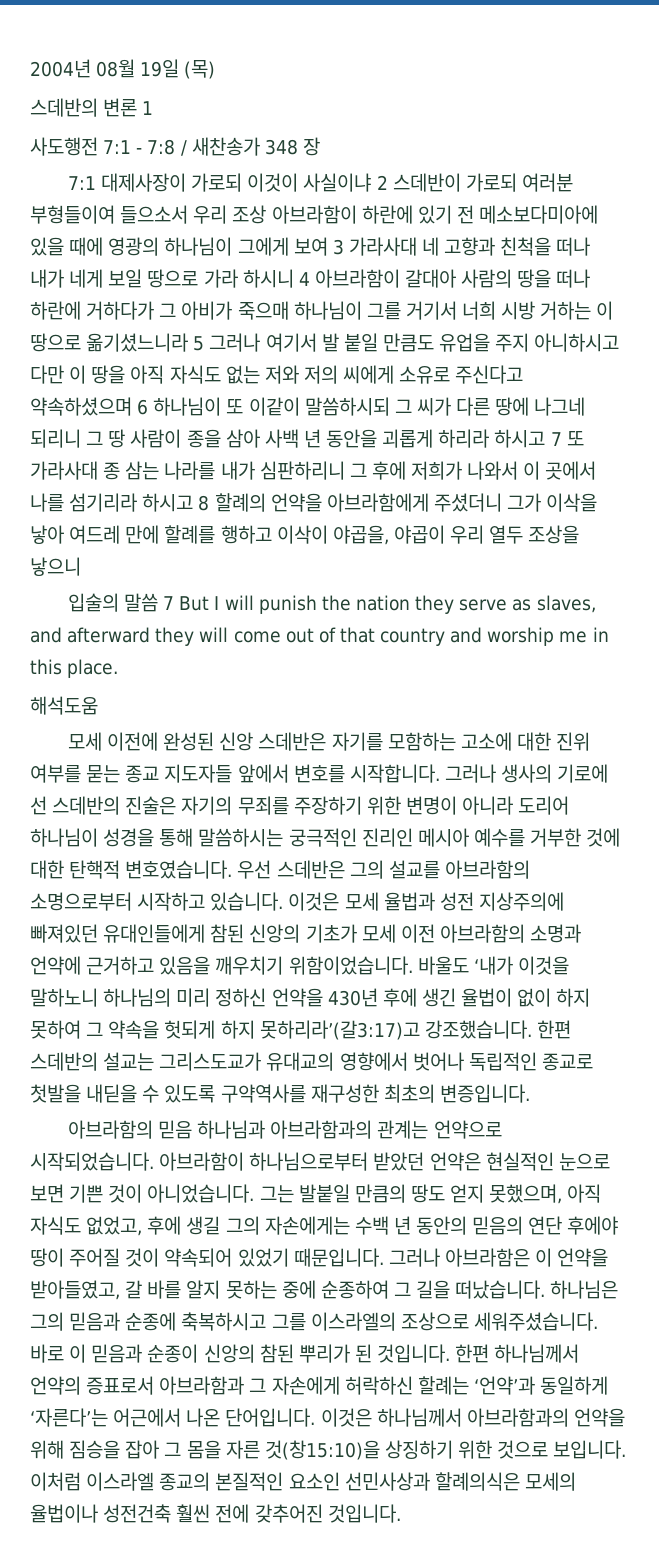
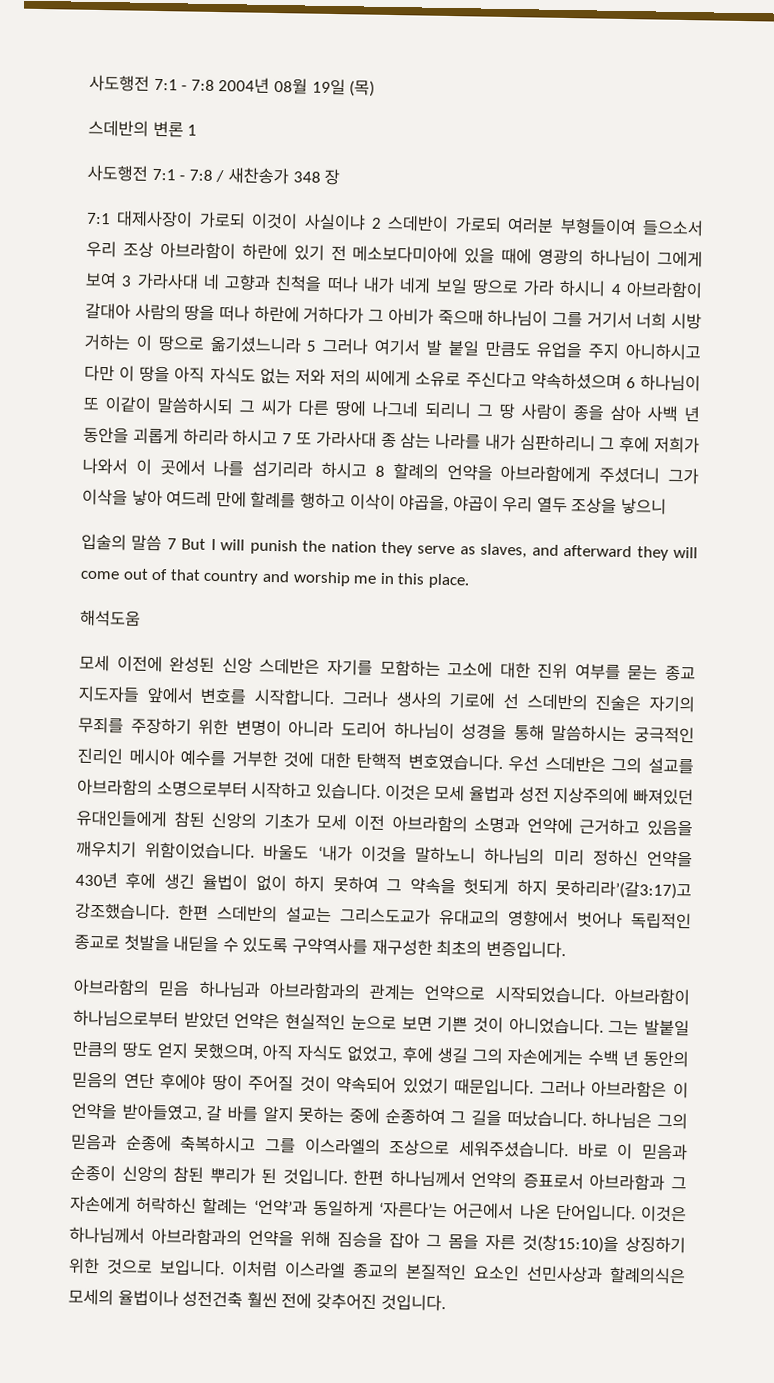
(30, 68) none -> [89,74,215,92] 사도행전 7:1 - 7:8

